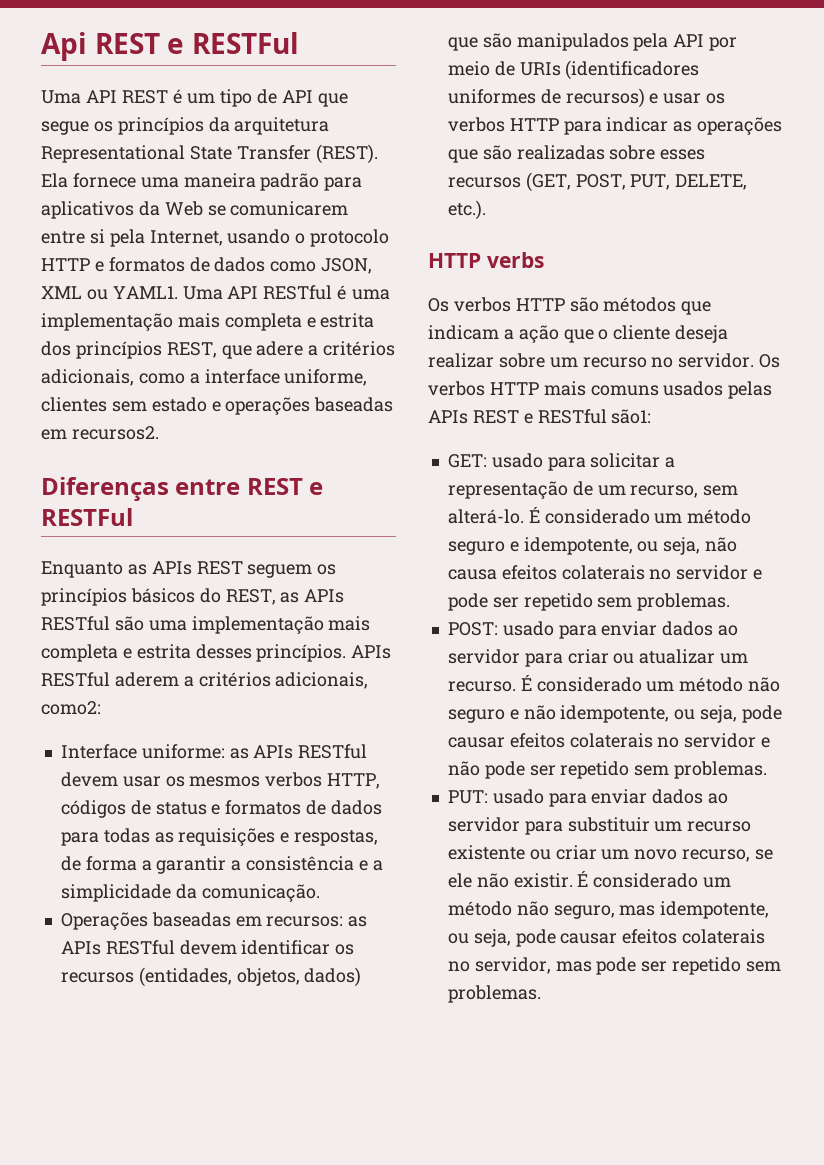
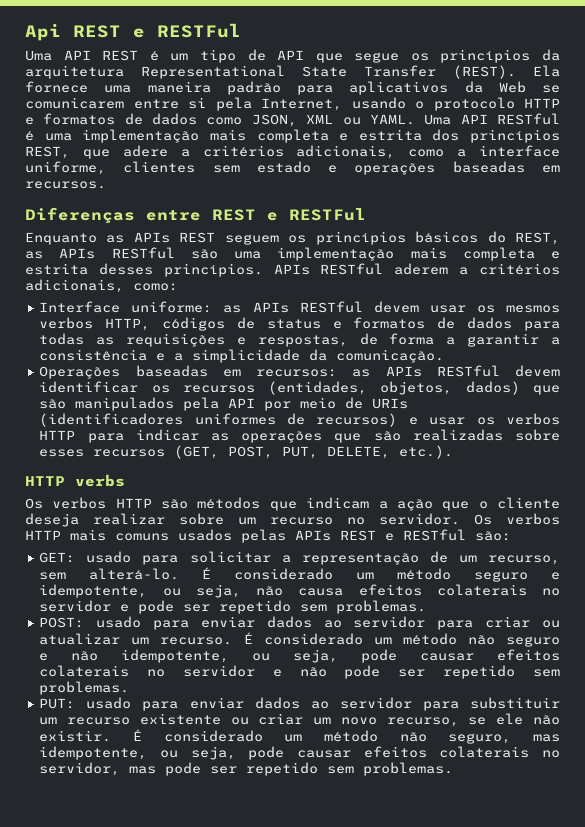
[112,286,178,299] YAML1. -> [369,114,415,125] YAML.
[71,426,159,440] recursos2. -> [25,181,106,189] recursos.
[41,701,101,715] como2: -> [133,283,178,291] como:
[611,409,652,424] são1: -> [475,531,511,541] são:

